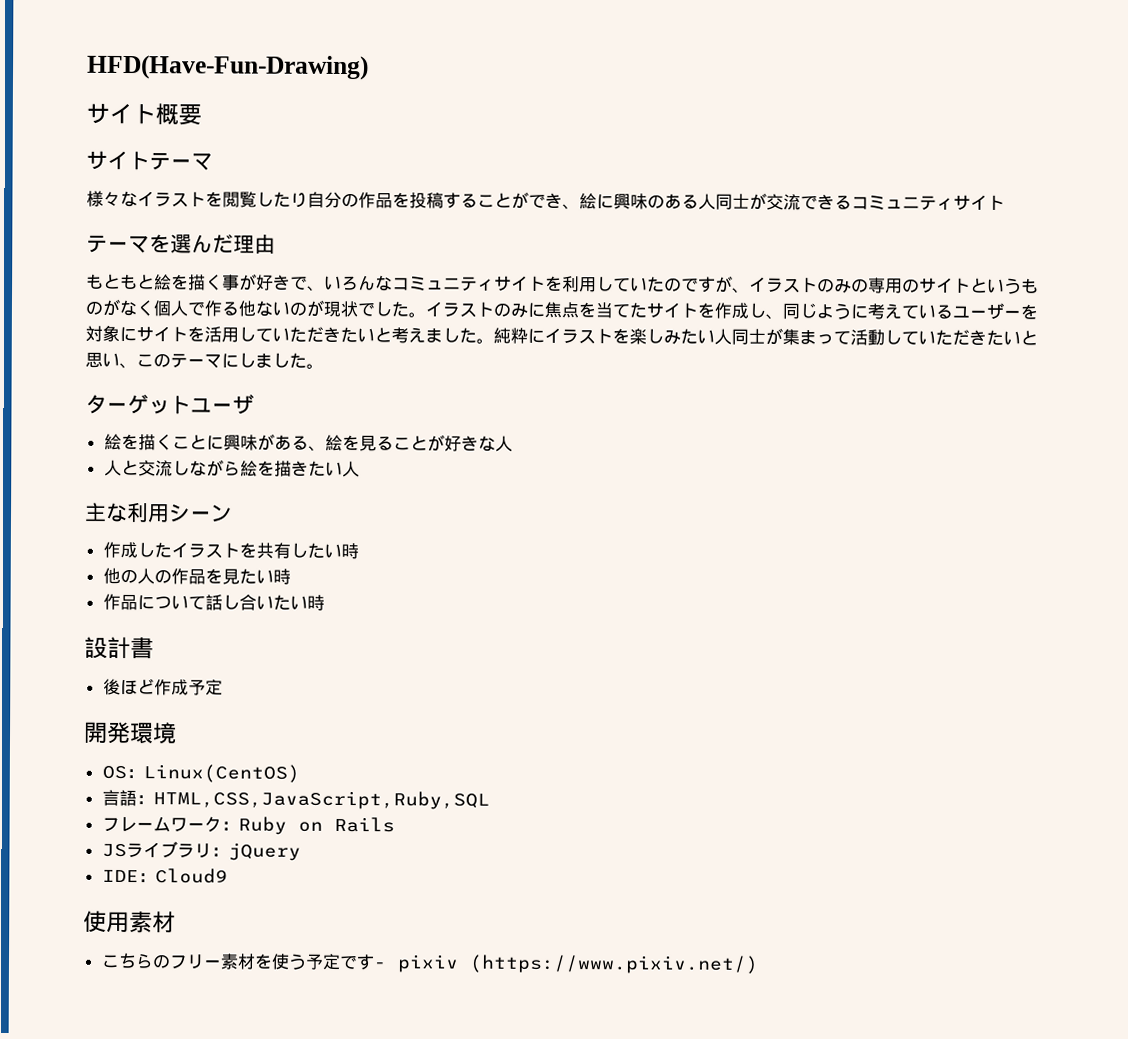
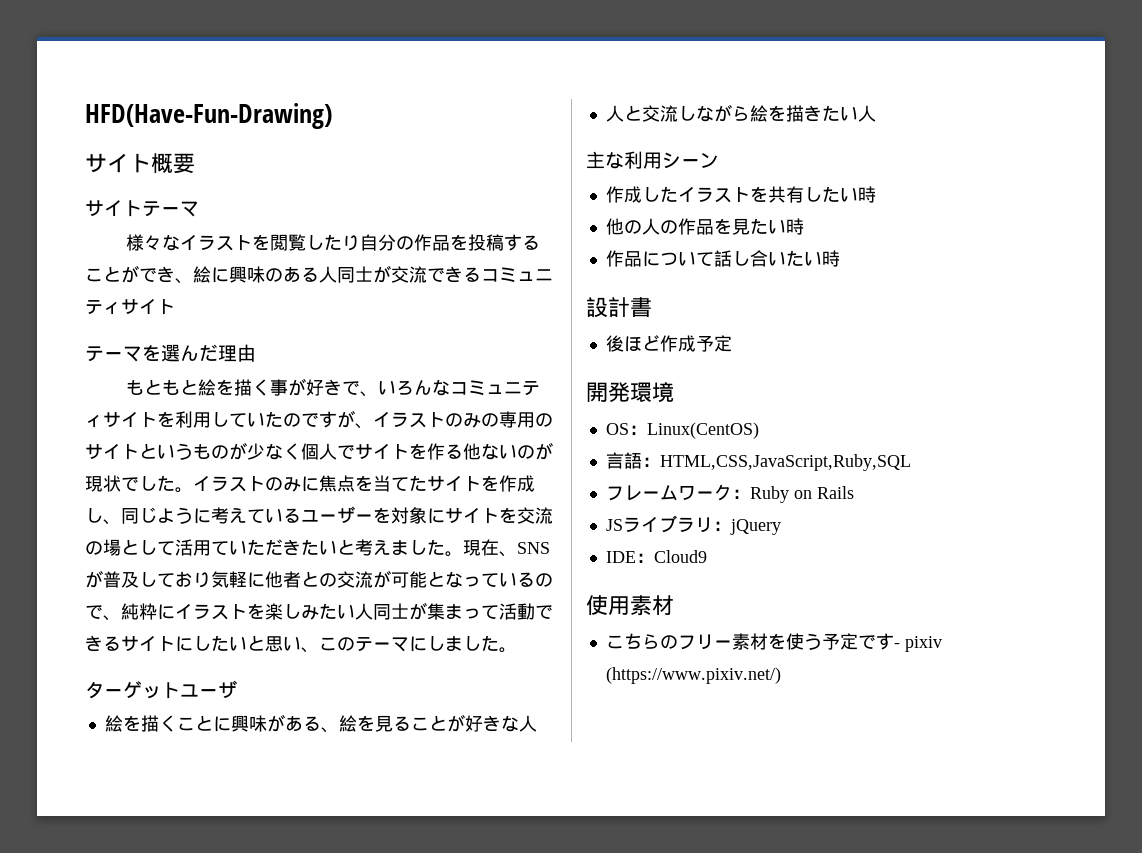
(120, 307) none -> [247,443,265,460] 少
(205, 308) none -> [355,443,427,460] サイトを
[204,326,256,343] 活用し -> [517,507,553,524] [85,539,211,556] 交流の場として活用
(494, 341) none -> [463,539,550,557] [85,570,553,588] [85,605,121,621] 現在、SNSが普及しており気軽に他者との交流が可能となっているので、
[884,329,987,345] していただき -> [535,605,553,619] [85,635,211,652] できるサイトにし

